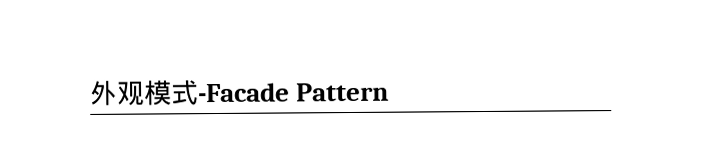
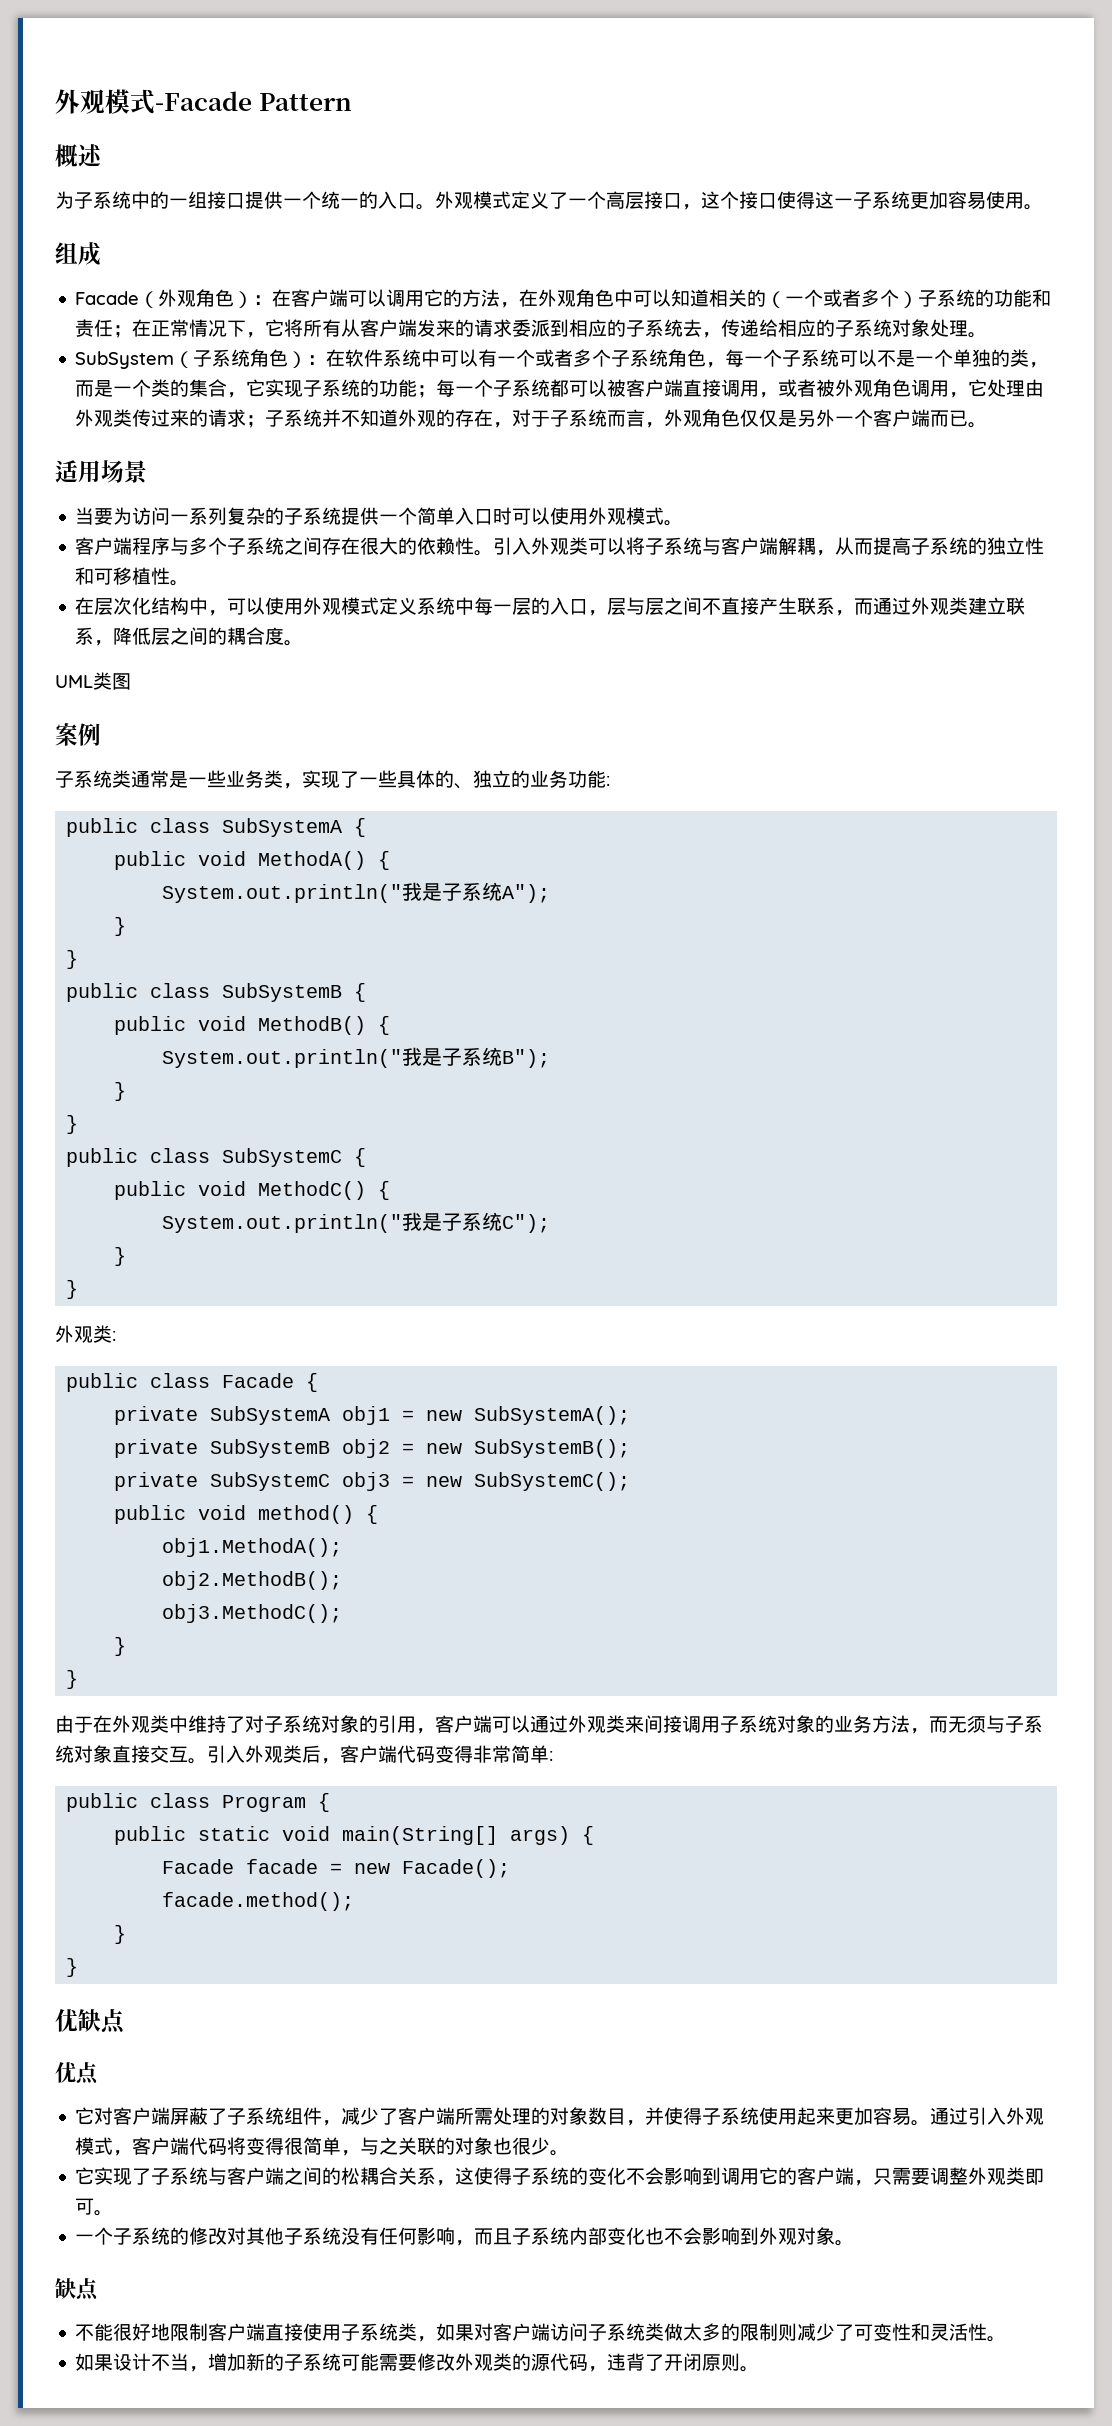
(390, 92) none -> [55,144,102,167] [55,191,1043,210] [55,242,101,266] [75,289,1052,308] [75,319,988,338] [75,349,1049,369] [75,379,1045,398] [75,409,988,428] [55,460,147,484] [75,507,684,526] [75,537,1045,556] [75,567,190,586] [75,597,1026,616] [75,627,304,646] [55,672,131,690] [55,723,101,746] [55,770,610,789] [66,818,367,837] [114,851,391,870] [162,882,551,903] [114,917,127,936] [66,950,79,969] [66,983,367,1002] [114,1016,391,1035] [162,1047,551,1068] [114,1082,127,1101] [66,1115,79,1134] [66,1148,367,1167] [114,1181,391,1200] [162,1212,551,1233] [114,1247,127,1266] [66,1280,79,1299] [55,1325,116,1343] [66,1373,319,1392] [114,1406,631,1425] [114,1439,631,1458] [114,1472,631,1491] [114,1505,379,1524] [162,1538,343,1557] [162,1571,343,1590] [162,1604,343,1623] [114,1637,127,1656] [66,1670,79,1689] [55,1715,1043,1734] [55,1745,553,1764] [66,1793,331,1812] [114,1826,595,1845] [162,1859,511,1878] [162,1892,355,1911] [114,1925,127,1944] [66,1958,79,1977] [55,2009,125,2034] [55,2062,99,2085] [75,2107,1045,2126] [75,2137,570,2156] [75,2167,1045,2186] [75,2198,114,2216] [75,2227,855,2246] [55,2278,99,2301] [75,2323,1007,2342] [75,2353,760,2372] // 概述 // 为子系统中的一组接口提供一个统一的入口。外观模式定义了一个高层接口，这个接口使得这一子系统更加容易使用。 // 组成 // Facade（外观角色）：在客户端可以调用它的方法，在外观角色中可以知道相关的（一个或者多个）子系统的功能和责任；在正常情况下，它将所有从客户端发来的请求委派到相应的子系统去，传递给相应的子系统对象处理。 // SubSystem（子系统角色）：在软件系统中可以有一个或者多个子系统角色，每一个子系统可以不是一个单独的类，而是一个类的集合，它实现子系统的功能；每一个子系统都可以被客户端直接调用，或者被外观角色调用，它处理由外观类传过来的请求；子系统并不知道外观的存在，对于子系统而言，外观角色仅仅是另外一个客户端而已。 // 适用场景 // 当要为访问一系列复杂的子系统提供一个简单入口时可以使用外观模式。 // 客户端程序与多个子系统之间存在很大的依赖性。引入外观类可以将子系统与客户端解耦，从而提高子系统的独立性和可移植性。 // 在层次化结构中，可以使用外观模式定义系统中每一层的入口，层与层之间不直接产生联系，而通过外观类建立联系，降低层之间的耦合度。 // UML类图 // 案例 // 子系统类通常是一些业务类，实现了一些具体的、独立的业务功能: // public class SubSystemA { // public void MethodA() { // System.out.println("我是子系统A"); // } // } // public class SubSystemB { // public void MethodB() { // System.out.println("我是子系统B"); // } // } // public class SubSystemC { // public void MethodC() { // System.out.println("我是子系统C"); // } // } // 外观类: // public class Facade { // private SubSystemA obj1 = new SubSystemA(); // private SubSystemB obj2 = new SubSystemB(); // private SubSystemC obj3 = new SubSystemC(); // public void method() { // obj1.MethodA(); // obj2.MethodB(); // obj3.MethodC(); // } // } // 由于在外观类中维持了对子系统对象的引用，客户端可以通过外观类来间接调用子系统对象的业务方法，而无须与子系统对象直接交互。引入外观类后，客户端代码变得非常简单: // public class Program { // public static void main(String[] args) { // Facade facade = new Facade(); // facade.method(); // } // } // 优缺点 // 优点 // 它对客户端屏蔽了子系统组件，减少了客户端所需处理的对象数目，并使得子系统使用起来更加容易。通过引入外观模式，客户端代码将变得很简单，与之关联的对象也很少。 // 它实现了子系统与客户端之间的松耦合关系，这使得子系统的变化不会影响到调用它的客户端，只需要调整外观类即可。 // 一个子系统的修改对其他子系统没有任何影响，而且子系统内部变化也不会影响到外观对象。 // 缺点 // 不能很好地限制客户端直接使用子系统类，如果对客户端访问子系统类做太多的限制则减少了可变性和灵活性。 // 如果设计不当，增加新的子系统可能需要修改外观类的源代码，违背了开闭原则。

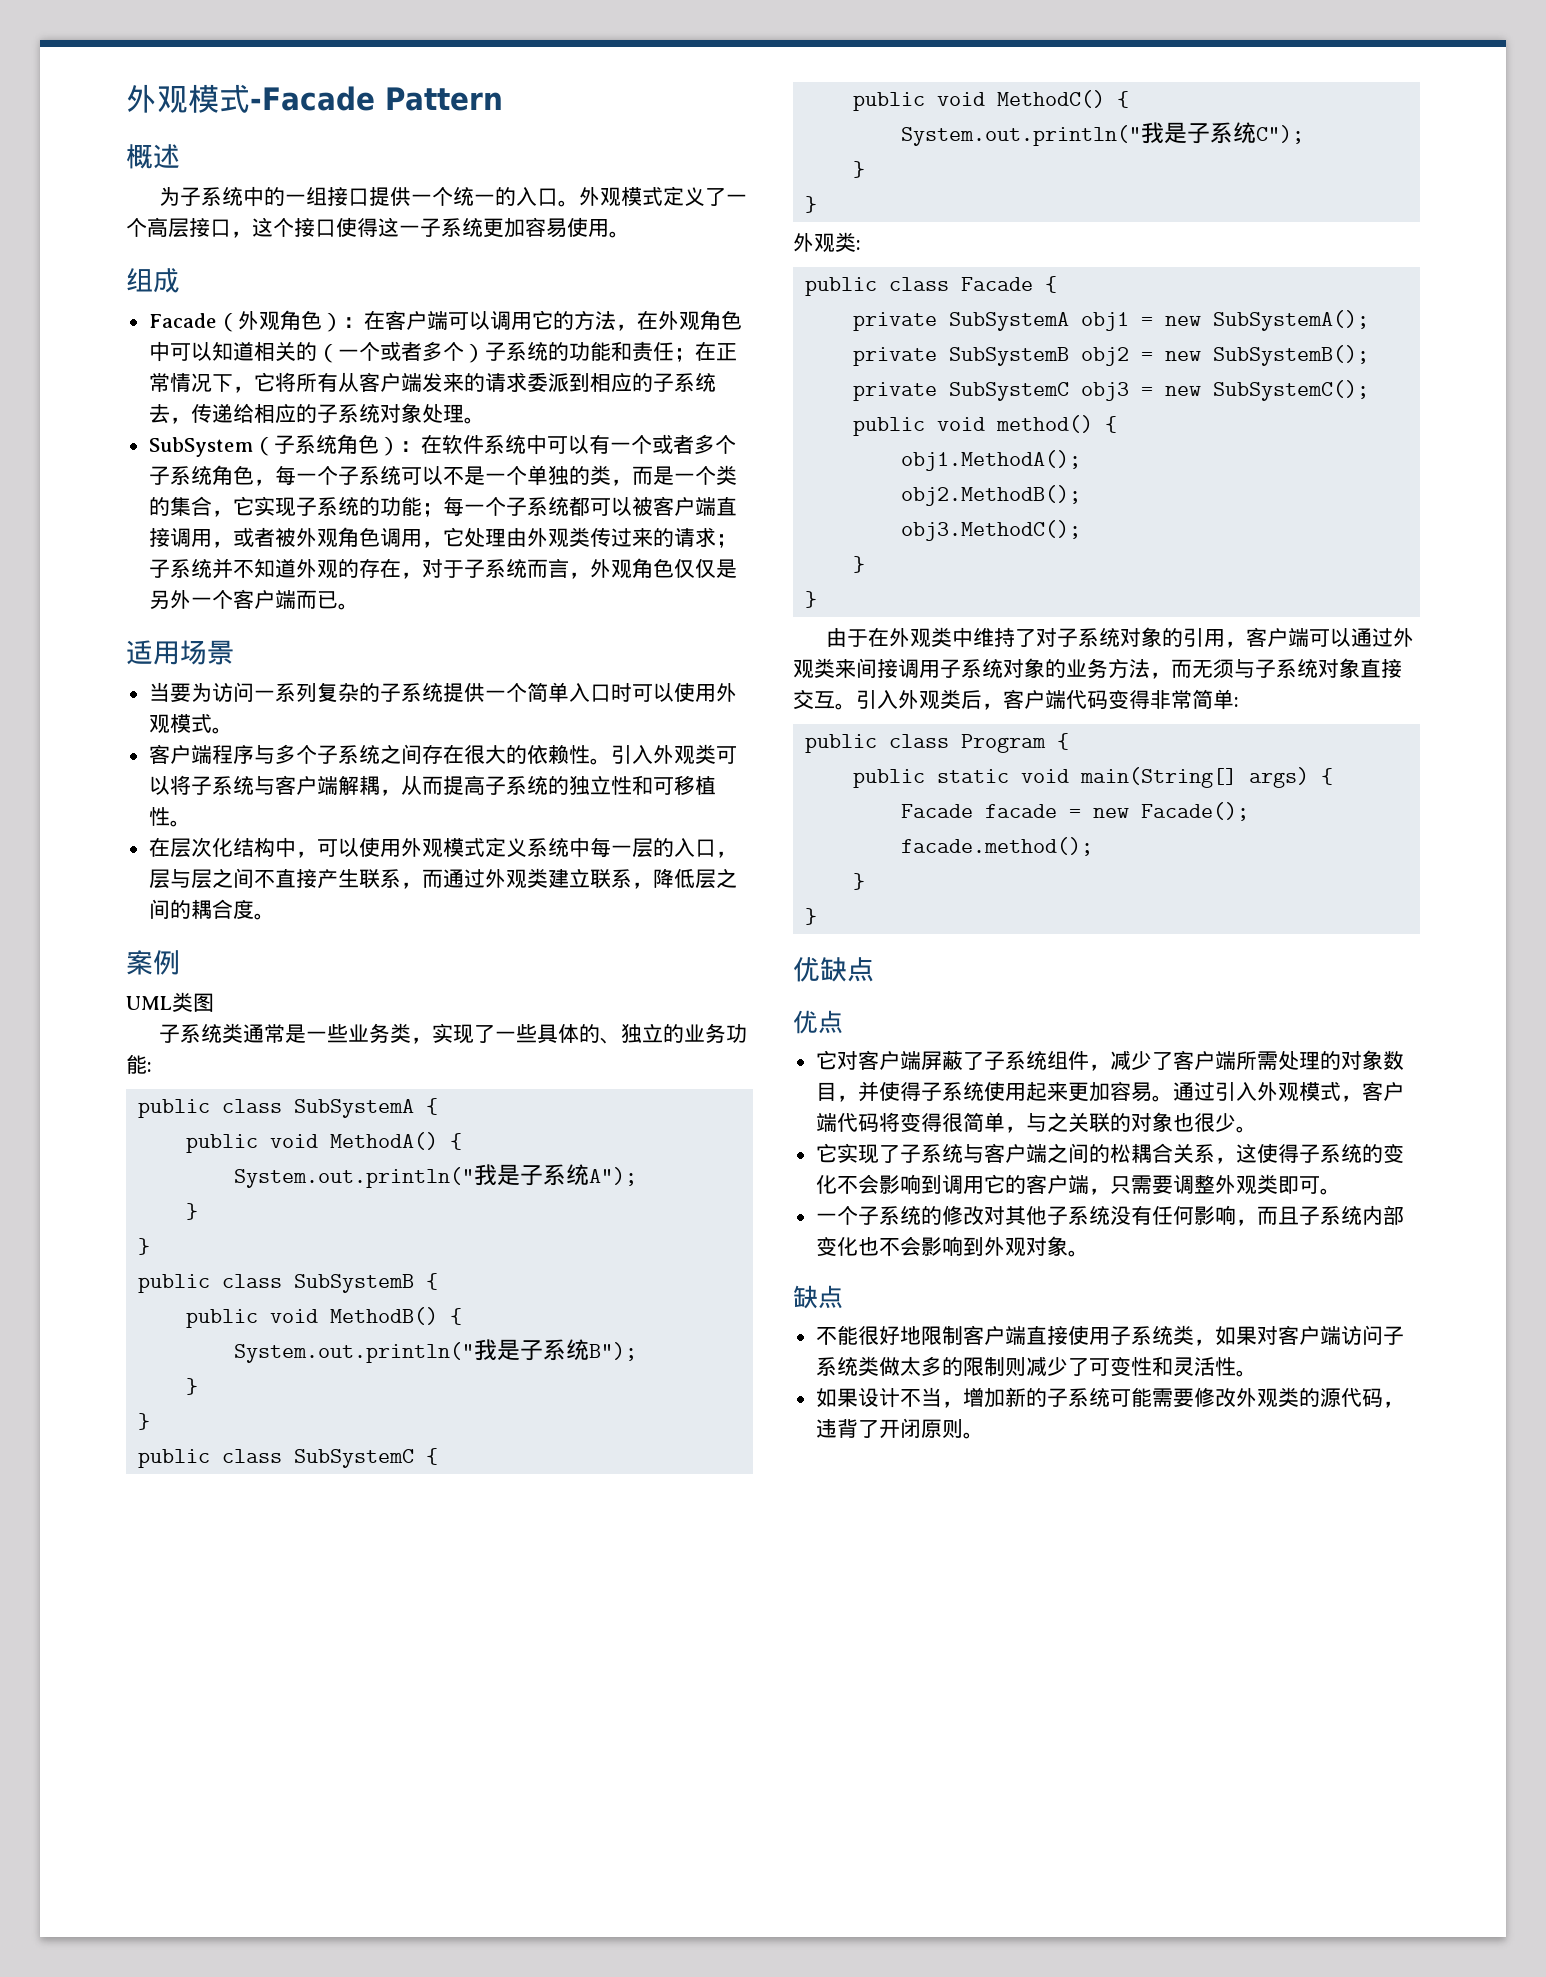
(304, 643) none -> [126,950,180,975] // 案例
[55,723,101,746] // 案例 -> (214, 1002) none

